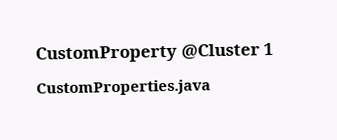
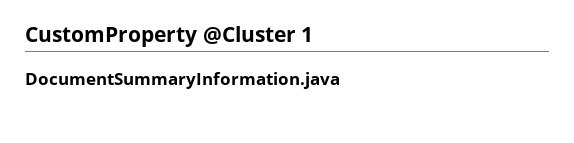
[36,79,211,97] CustomProperties.java -> [25,72,340,89] DocumentSummaryInformation.java

